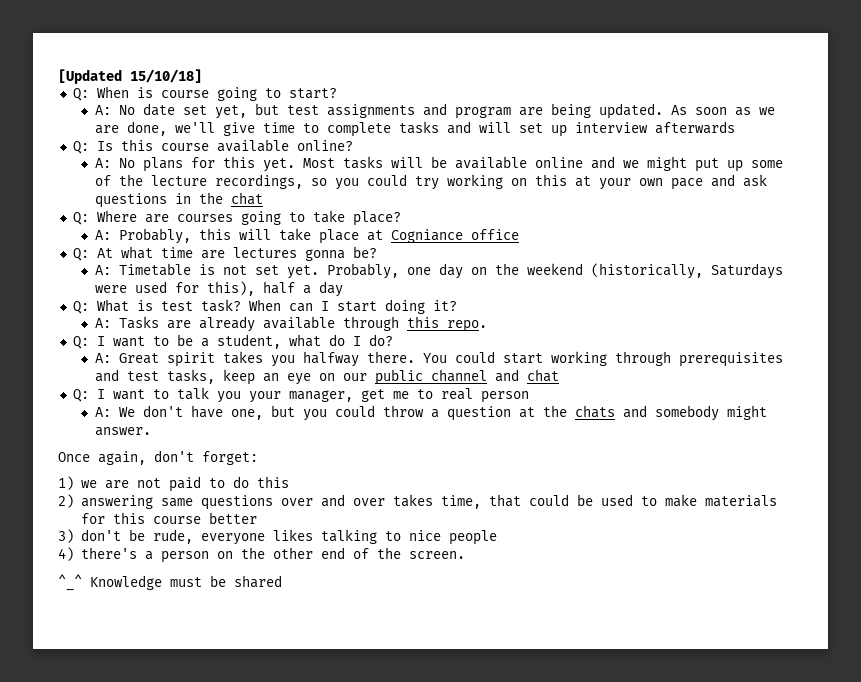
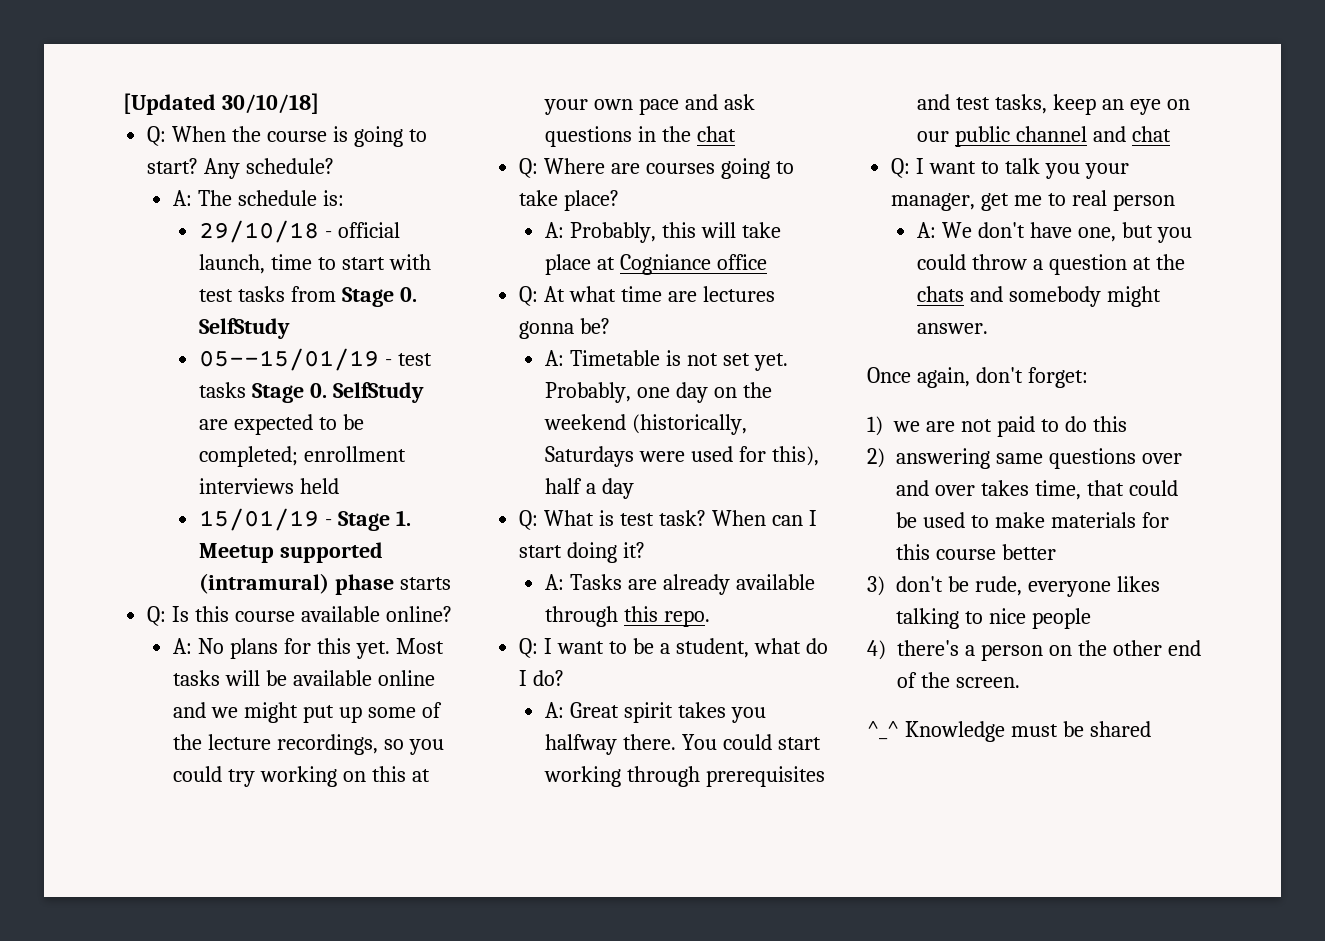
[130,69,202,83] 15/10/18] -> [221,93,319,114] 30/10/18]
[136,87,209,98] is course -> [232,126,348,142] the course is
[94,103,775,119] [94,121,735,137] // A: No date set yet, but test assignments and program are being updated. As soon as we are done, we'll give time to complete tasks and will set up interview afterwards -> [204,158,335,179] [173,190,345,206] [199,220,401,243] [199,254,432,274] [199,286,418,307] [199,318,291,339] [199,348,433,371] [199,382,425,403] [199,414,365,435] [199,446,407,467] [199,478,340,494] [199,508,412,531] [199,542,384,563] [199,573,452,595] Any schedule? // A: The schedule is: // 29/10/18 - official launch, time to start with test tasks from Stage 0. SelfStudy // 05--15/01/19 - test tasks Stage 0. SelfStudy are expected to be completed; enrollment interviews held // 15/01/19 - Stage 1. Meetup supported (intramural) phase starts

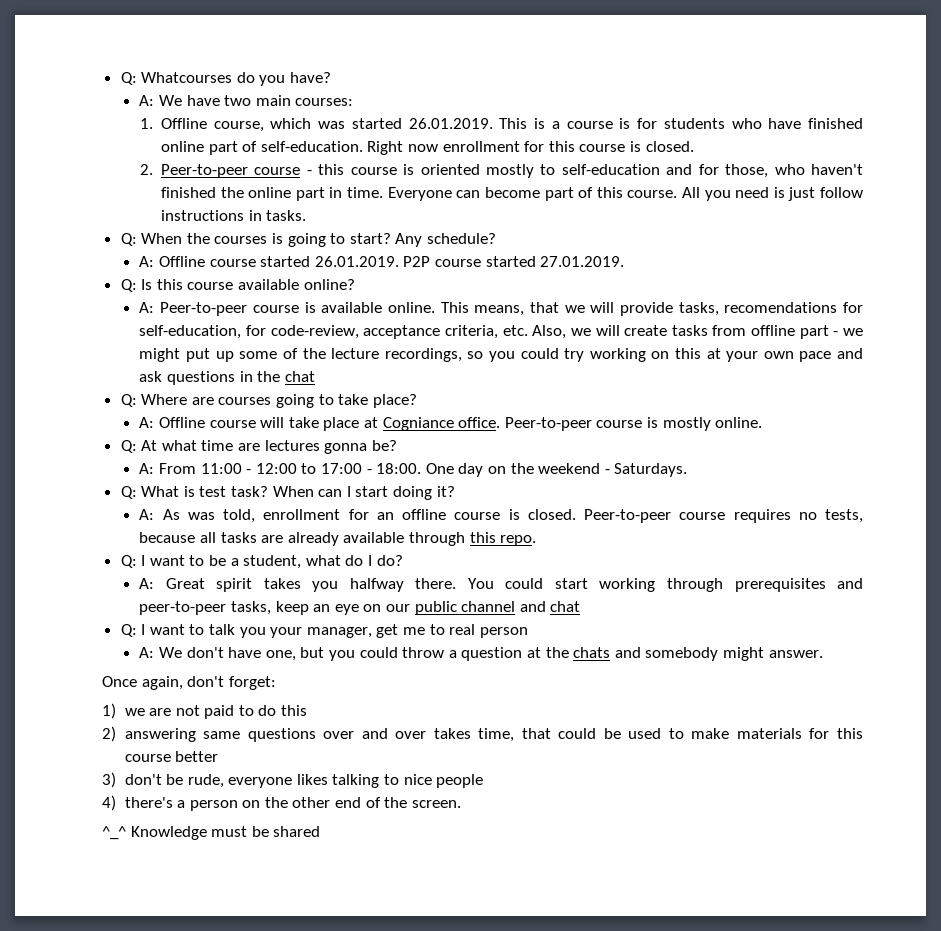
[123,93,319,115] [Updated 30/10/18] -> [120,72,332,86] [139,95,354,106] [139,118,864,132] [161,141,694,155] [139,164,863,178] [161,187,863,201] [161,210,307,221] Q: Whatcourses do you have? // A: We have two main courses: // 1. Offline course, which was started 26.01.2019. This is a course is for students who have finished online part of self-education. Right now enrollment for this course is closed. // 2. Peer-to-peer course - this course is oriented mostly to self-education and for those, who haven't finished the online part in time. Everyone can become part of this course. All you need is just follow instructions in tasks.
[267,131,328,142] course -> [214,236,268,244] courses
[198,190,345,206] [199,220,401,243] [199,254,432,274] [199,286,418,307] [199,318,291,339] [199,348,433,371] [199,382,425,403] [199,414,365,435] [199,446,407,467] [199,478,340,494] [199,508,412,531] [199,542,384,563] [199,573,452,595] The schedule is: // 29/10/18 - official launch, time to start with test tasks from Stage 0. SelfStudy // 05--15/01/19 - test tasks Stage 0. SelfStudy are expected to be completed; enrollment interviews held // 15/01/19 - Stage 1. Meetup supported (intramural) phase starts -> [159,256,625,267] Offline course started 26.01.2019. P2P course started 27.01.2019.
[198,638,444,659] [173,670,436,686] [173,702,207,718] No plans for this yet. Most tasks will be available online and -> [160,302,864,316] [139,325,839,339] Peer-to-peer course is available online. This means, that we will provide tasks, recomendations for self-education, for code-review, acceptance criteria, etc. Also, we will create tasks from offline part -
[570,222,697,243] Probably, this -> [159,417,256,428] Offline course
[717,254,768,270] office -> [458,417,763,431] office. Peer-to-peer course is mostly online.
[570,350,788,371] [545,382,773,403] [544,414,748,435] [545,446,820,467] [545,478,635,499] Timetable is not set yet. Probably, one day on the weekend (historically, Saturdays were used for this), half a day -> [159,463,688,477] From 11:00 - 12:00 to 17:00 - 18:00. One day on the weekend - Saturdays.
[570,574,623,590] Tasks -> [162,509,863,523] [139,532,257,543] As was told, enrollment for an offline course is closed. Peer-to-peer course requires no tests, because all tasks
[956,97,991,110] test -> [139,601,227,615] peer-to-peer

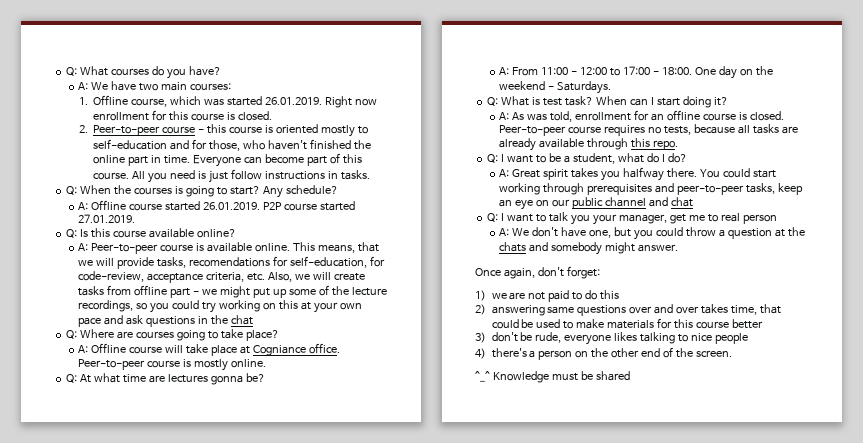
[120,72,233,85] Q: Whatcourses -> [66,66,150,76] Q: What courses
[499,118,864,129] [161,141,363,155] This is a course is for students who have finished online part of self-education. -> (322, 101) none

